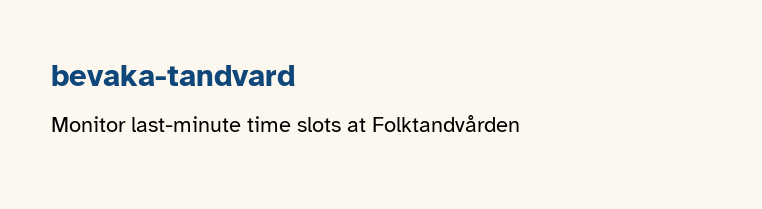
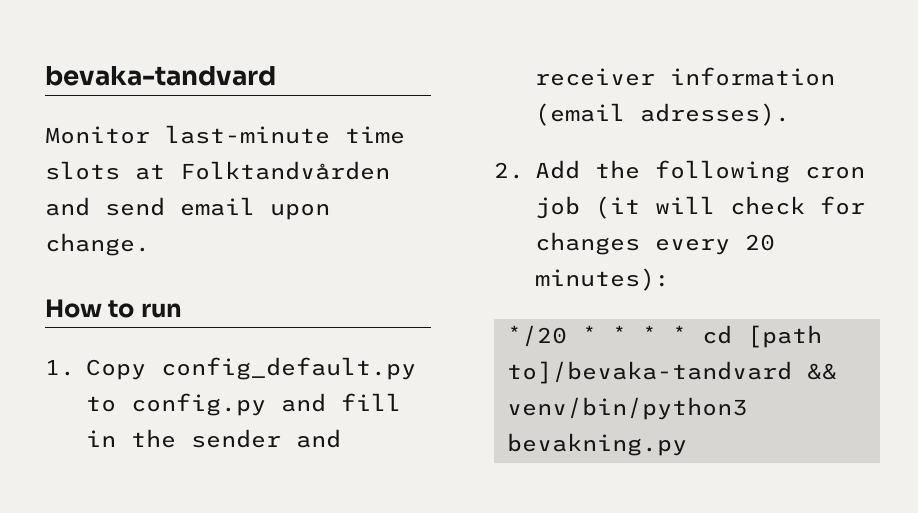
(520, 123) none -> [45,197,330,220] [45,233,150,256] [45,299,182,318] [45,357,416,380] [85,393,401,416] [85,429,341,448] [534,67,835,86] [534,103,790,126] [494,160,865,183] [534,196,865,219] [534,232,775,255] [534,268,670,291] [506,325,822,348] [506,361,837,384] [506,397,747,420] [506,433,687,456] and send email upon change. // How to run // 1. Copy config_default.py to config.py and fill in the sender and receiver information (email adresses). // 2. Add the following cron job (it will check for changes every 20 minutes): // */20 * * * * cd [path to]/bevaka-tandvard && venv/bin/python3 bevakning.py

